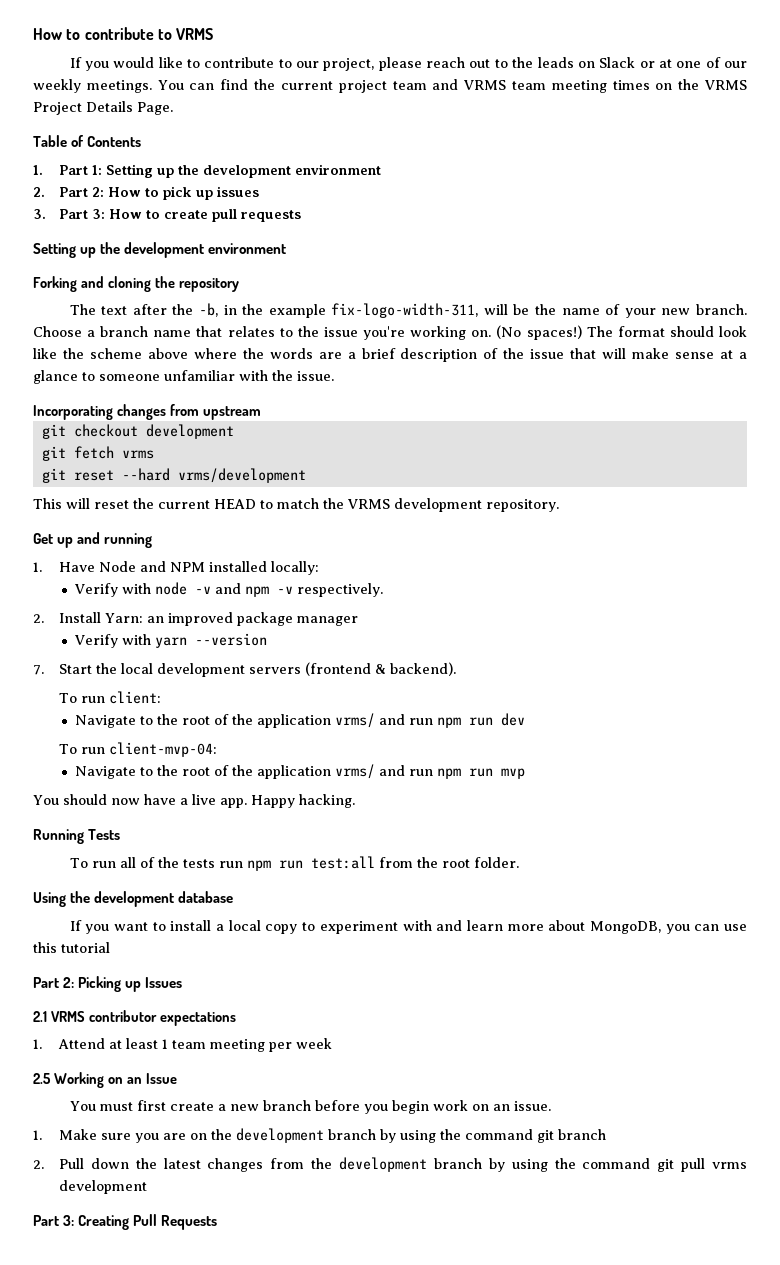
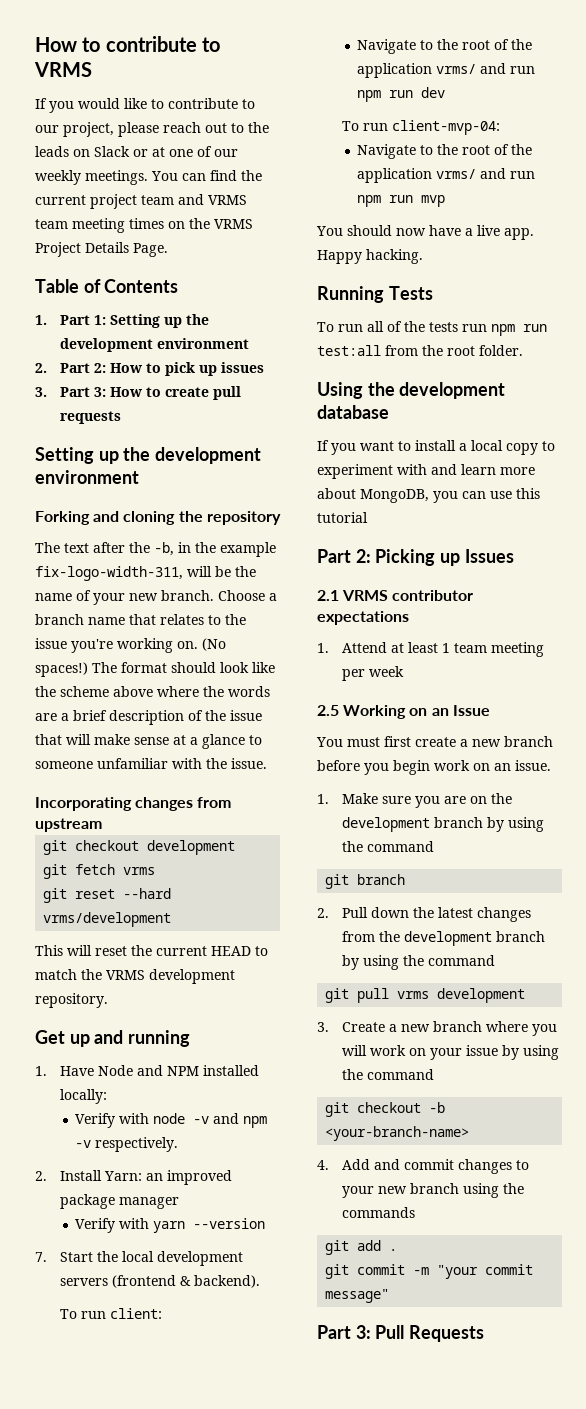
(534, 1134) none -> (434, 846) //
(651, 1163) none -> (495, 960) //
[33,1215,130,1230] // Part 3: Creating -> [317,1021,557,1036] [341,1045,559,1060] [341,1069,434,1080] [325,1102,446,1117] [325,1126,470,1141] [317,1159,529,1174] [341,1183,524,1198] [341,1207,415,1218] [325,1240,398,1255] [325,1264,534,1279] [325,1289,390,1303] [317,1325,371,1339] // 3. Create a new branch where you will work on your issue by using the command // git checkout -b <your-branch-name> // 4. Add and commit changes to your new branch using the commands // git add . // git commit -m "your commit message" // Part 3:

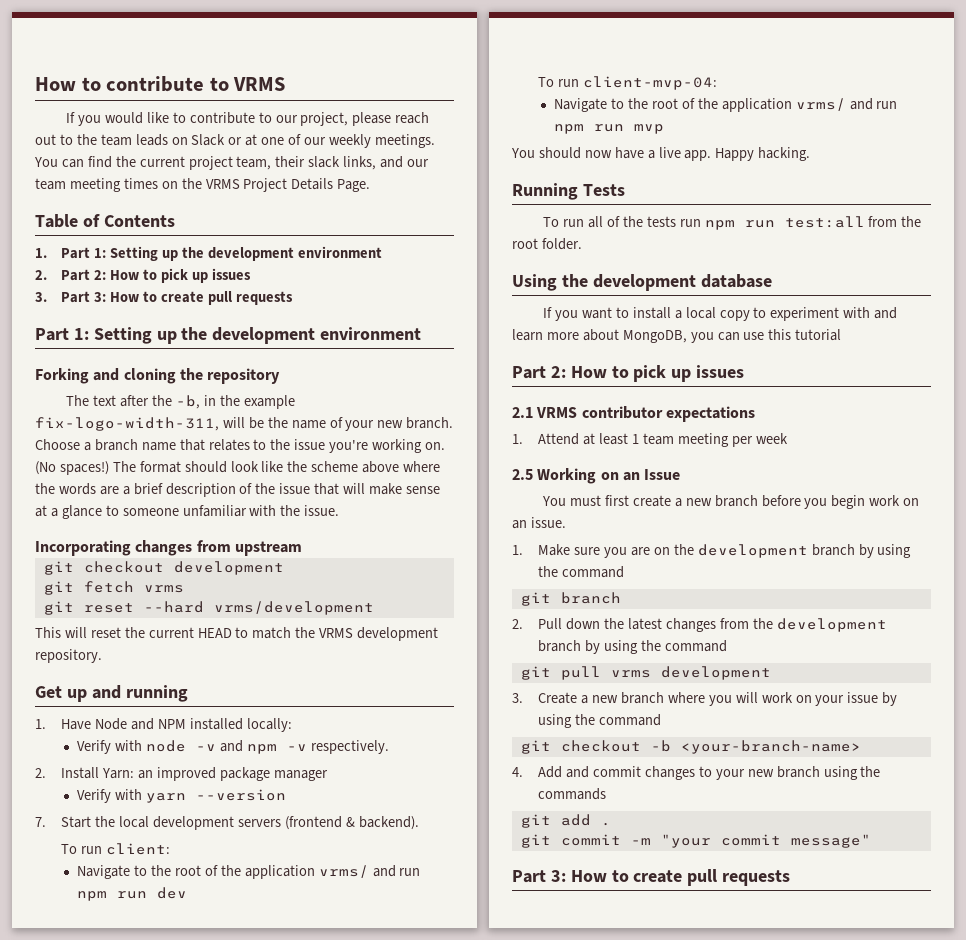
(269, 127) none -> [100,134,132,146] team
[141,194,247,205] team and VRMS -> [236,156,430,170] team, their slack links, and our
(121, 417) none -> [35,328,89,341] Part 1:
[375,549,514,566] Picking up Issues -> [570,365,745,382] How to pick up issues
[375,1325,485,1342] Pull Requests -> [570,869,791,886] How to create pull requests

